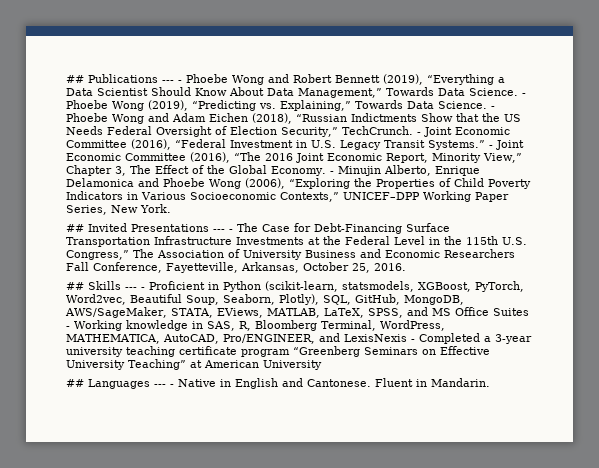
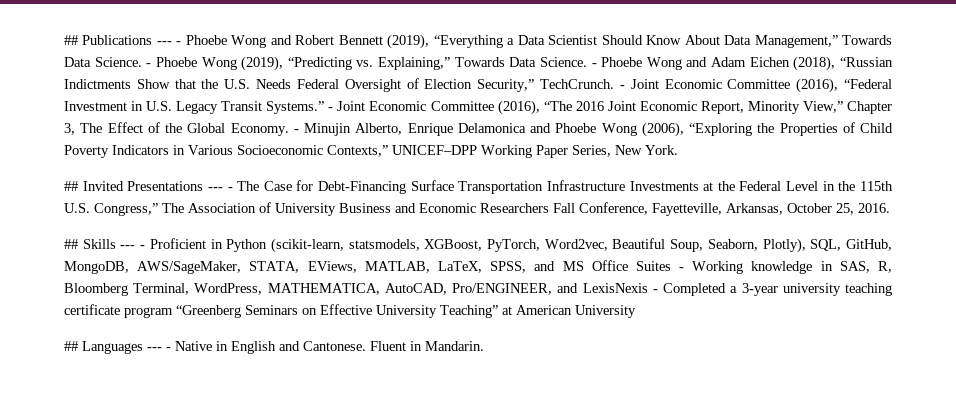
[504,114,521,122] US -> [224,79,251,89] U.S.

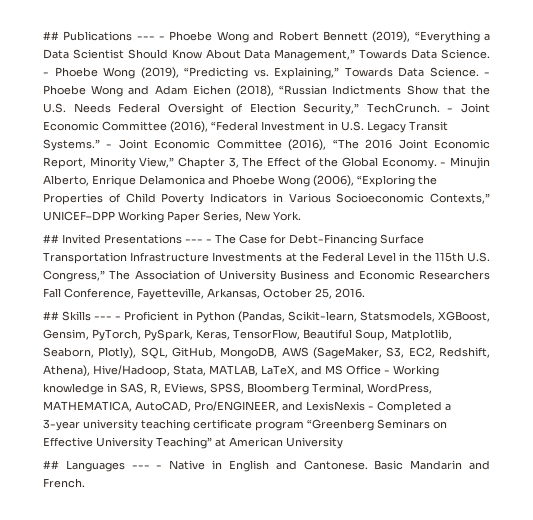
[270,238,608,253] (scikit-learn, statsmodels, XGBoost, PyTorch, Word2vec, -> [237,311,490,323] [43,329,300,341] (Pandas, Scikit-learn, Statsmodels, XGBoost, Gensim, PyTorch, PySpark, Keras, TensorFlow,
(704, 245) none -> [391,329,452,341] Matplotlib,
[137,261,357,274] AWS/SageMaker, STATA, EViews, -> [281,347,490,359] [43,365,206,377] AWS (SageMaker, S3, EC2, Redshift, Athena), Hive/Hadoop, Stata,
[490,261,527,273] SPSS, -> (298, 370) none
[635,261,671,271] Suites -> (381, 370) none
(892, 267) none -> [164,383,244,394] EViews, SPSS,
[370,341,484,351] Fluent in Mandarin. -> [374,460,490,470] [43,478,85,488] Basic Mandarin and French.

